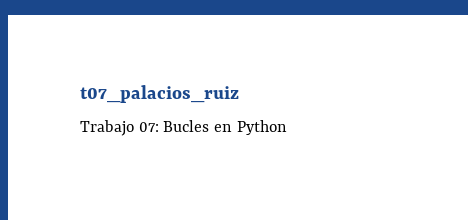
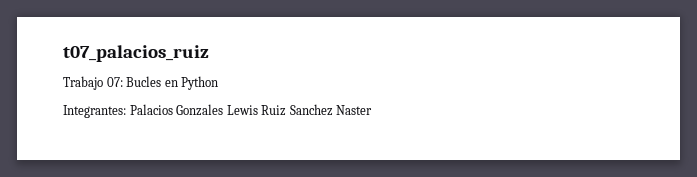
(287, 127) none -> [63,104,373,118] // Integrantes: Palacios Gonzales Lewis Ruiz Sanchez Naster

